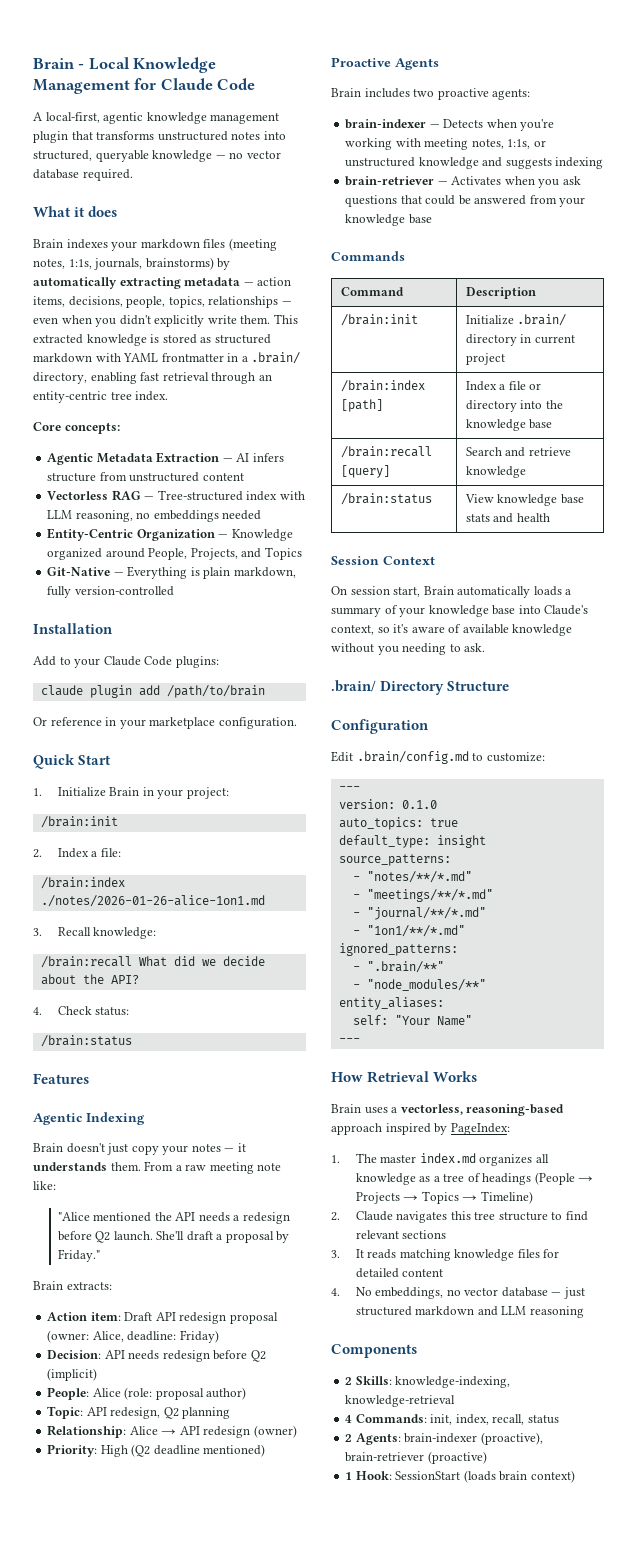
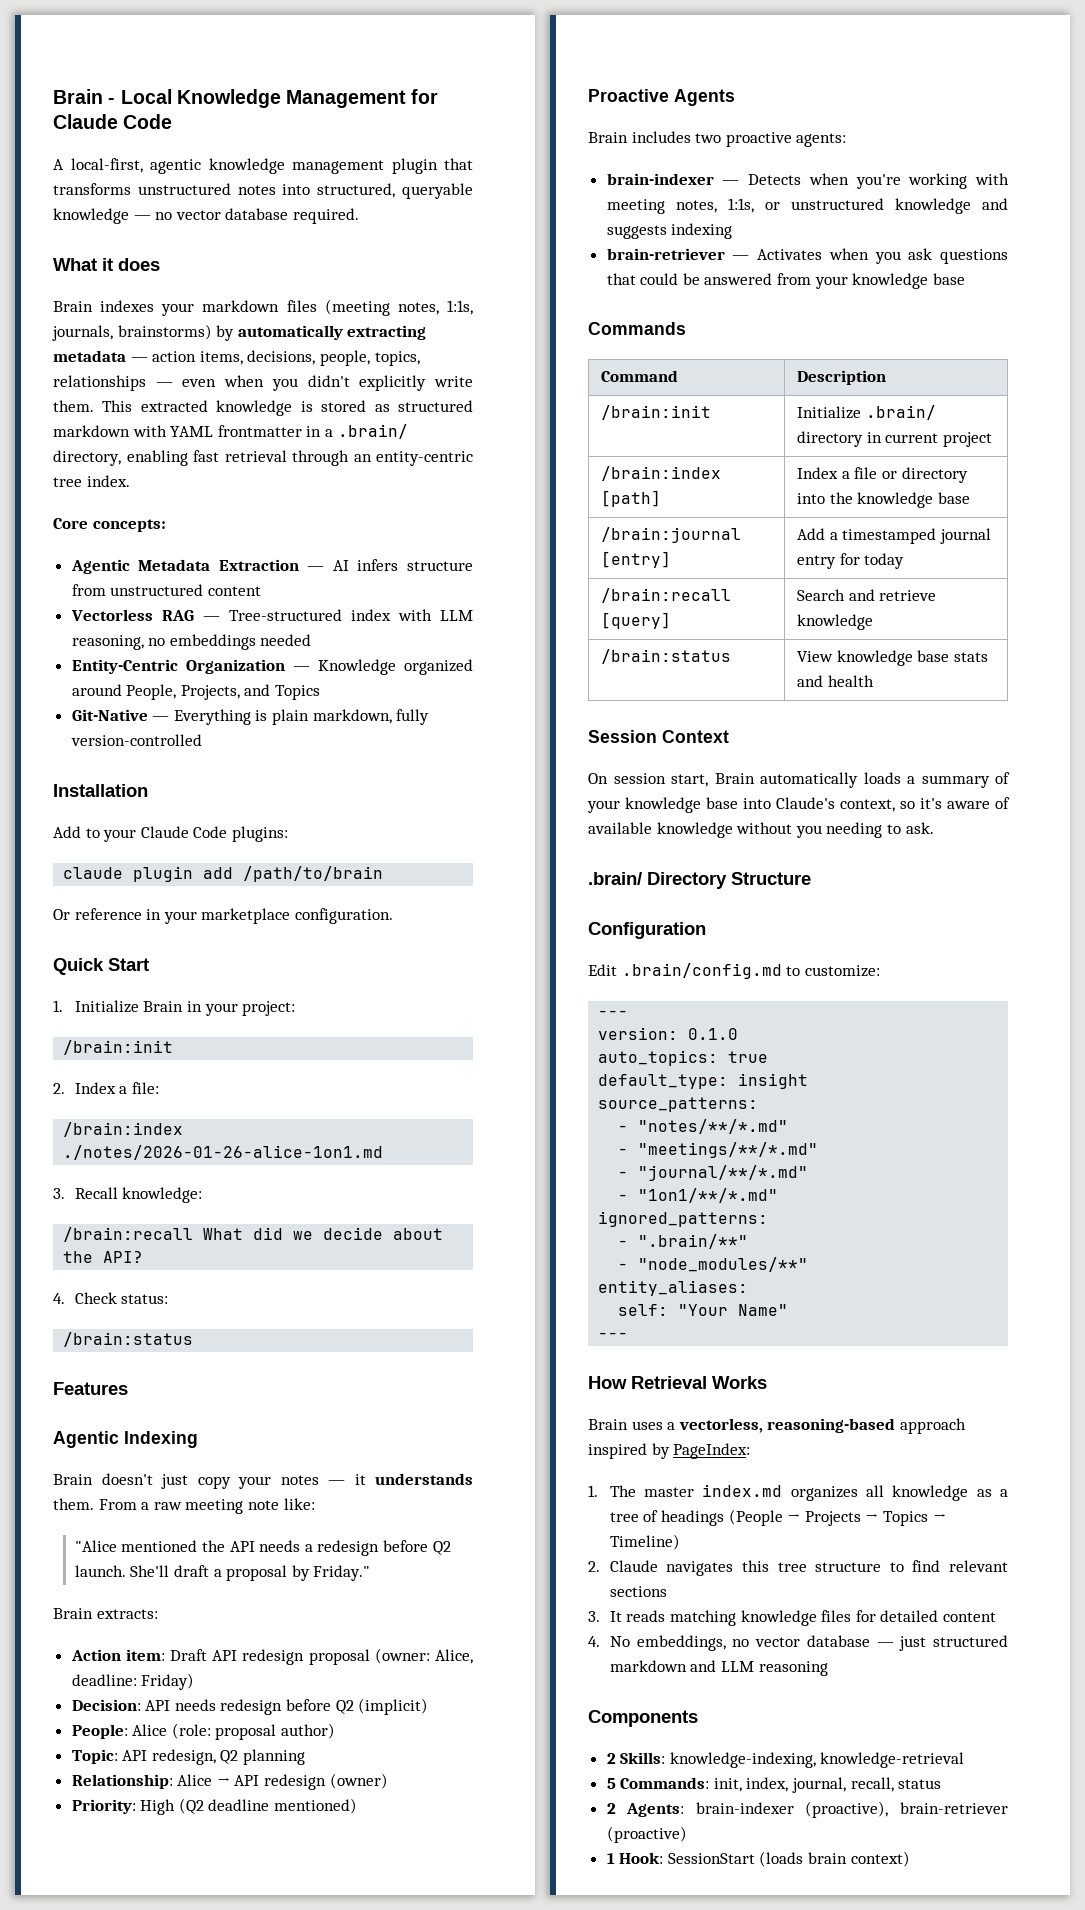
(553, 424) none -> [601,527,742,543] [601,551,672,568] [797,528,992,544] [797,553,905,569] // /brain:journal [entry] | Add a timestamped journal entry for today
[345,1415,353,1423] 4 -> [606,1778,616,1789] 5
(489, 1419) none -> [792,1777,847,1793] journal,

